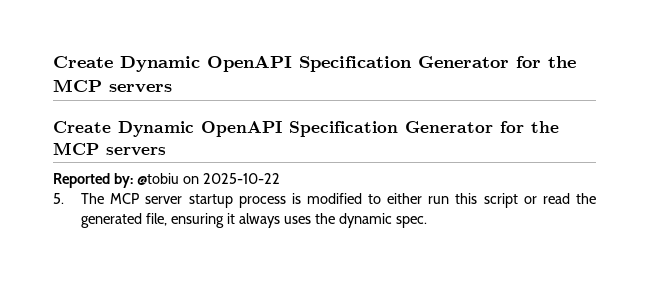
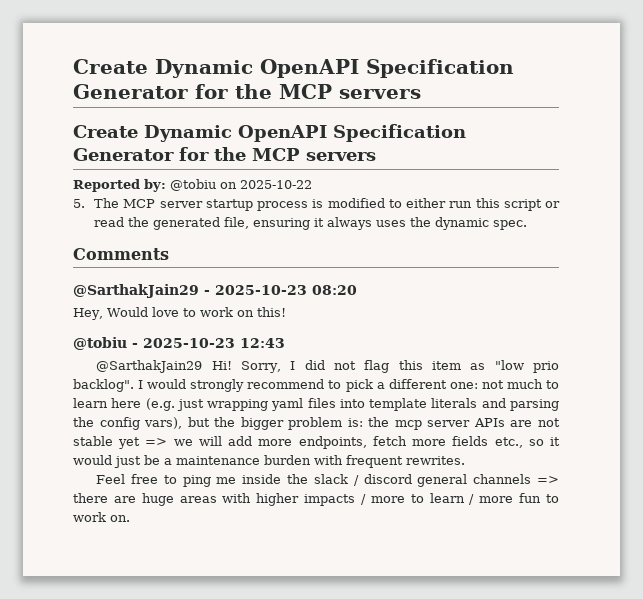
(427, 222) none -> [73,248,169,260] [73,284,357,298] [73,307,286,320] [73,337,285,350] [96,360,560,373] [73,379,559,392] [73,398,559,411] [73,417,561,430] [73,436,560,449] [73,455,465,468] [96,474,559,487] [73,493,559,506] [73,512,130,522] // Comments // @SarthakJain29 - 2025-10-23 08:20 // Hey, Would love to work on this! // @tobiu - 2025-10-23 12:43 // @SarthakJain29 Hi! Sorry, I did not flag this item as "low prio backlog". I would strongly recommend to pick a different one: not much to learn here (e.g. just wrapping yaml files into template literals and parsing the config vars), but the bigger problem is: the mcp server APIs are not stable yet => we will add more endpoints, fetch more fields etc., so it would just be a maintenance burden with frequent rewrites. // Feel free to ping me inside the slack / discord general channels => there are huge areas with higher impacts / more to learn / more fun to work on.

